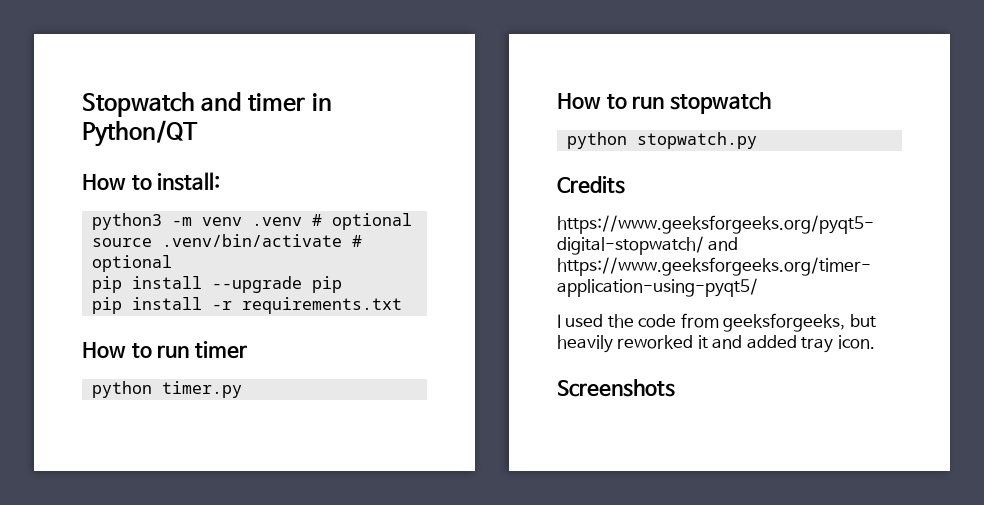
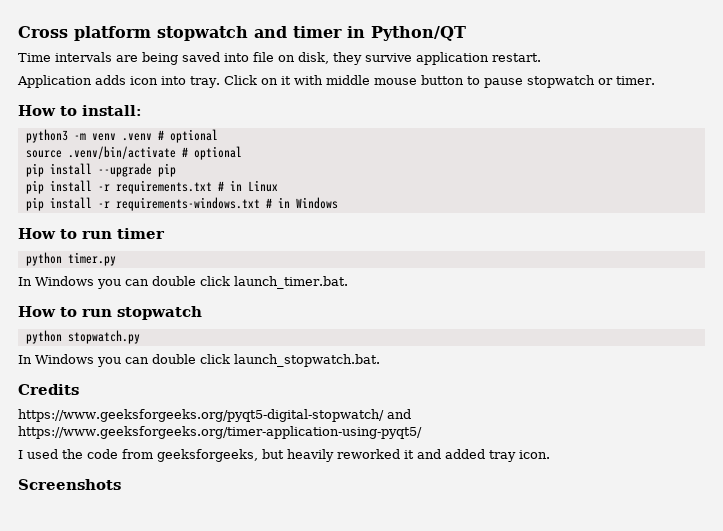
[82,92,195,117] Stopwatch -> [18,26,248,41] Cross platform stopwatch
(198, 133) none -> [18,52,541,65] [17,75,655,88] // Time intervals are being saved into file on disk, they survive application restart. // Application adds icon into tray. Click on it with middle mouse button to pause stopwatch or timer.
(402, 305) none -> [217,180,278,192] [25,197,338,211] # in Linux // pip install -r requirements-windows.txt # in Windows
(242, 389) none -> [18,276,348,289] // In Windows you can double click launch_timer.bat.
(757, 140) none -> [18,354,380,367] // In Windows you can double click launch_stopwatch.bat.

